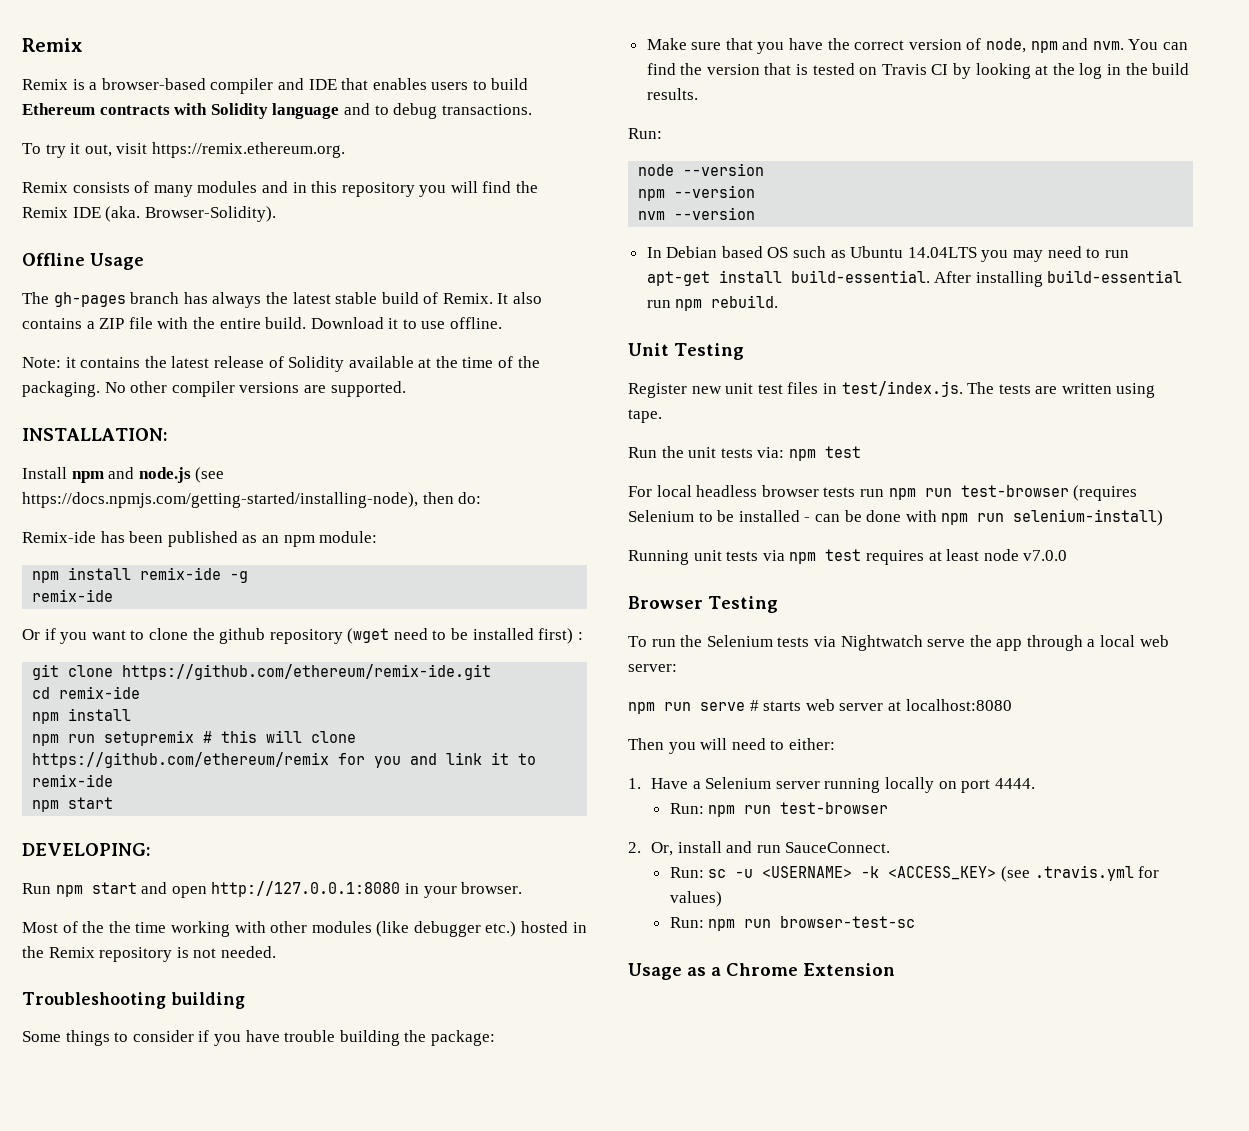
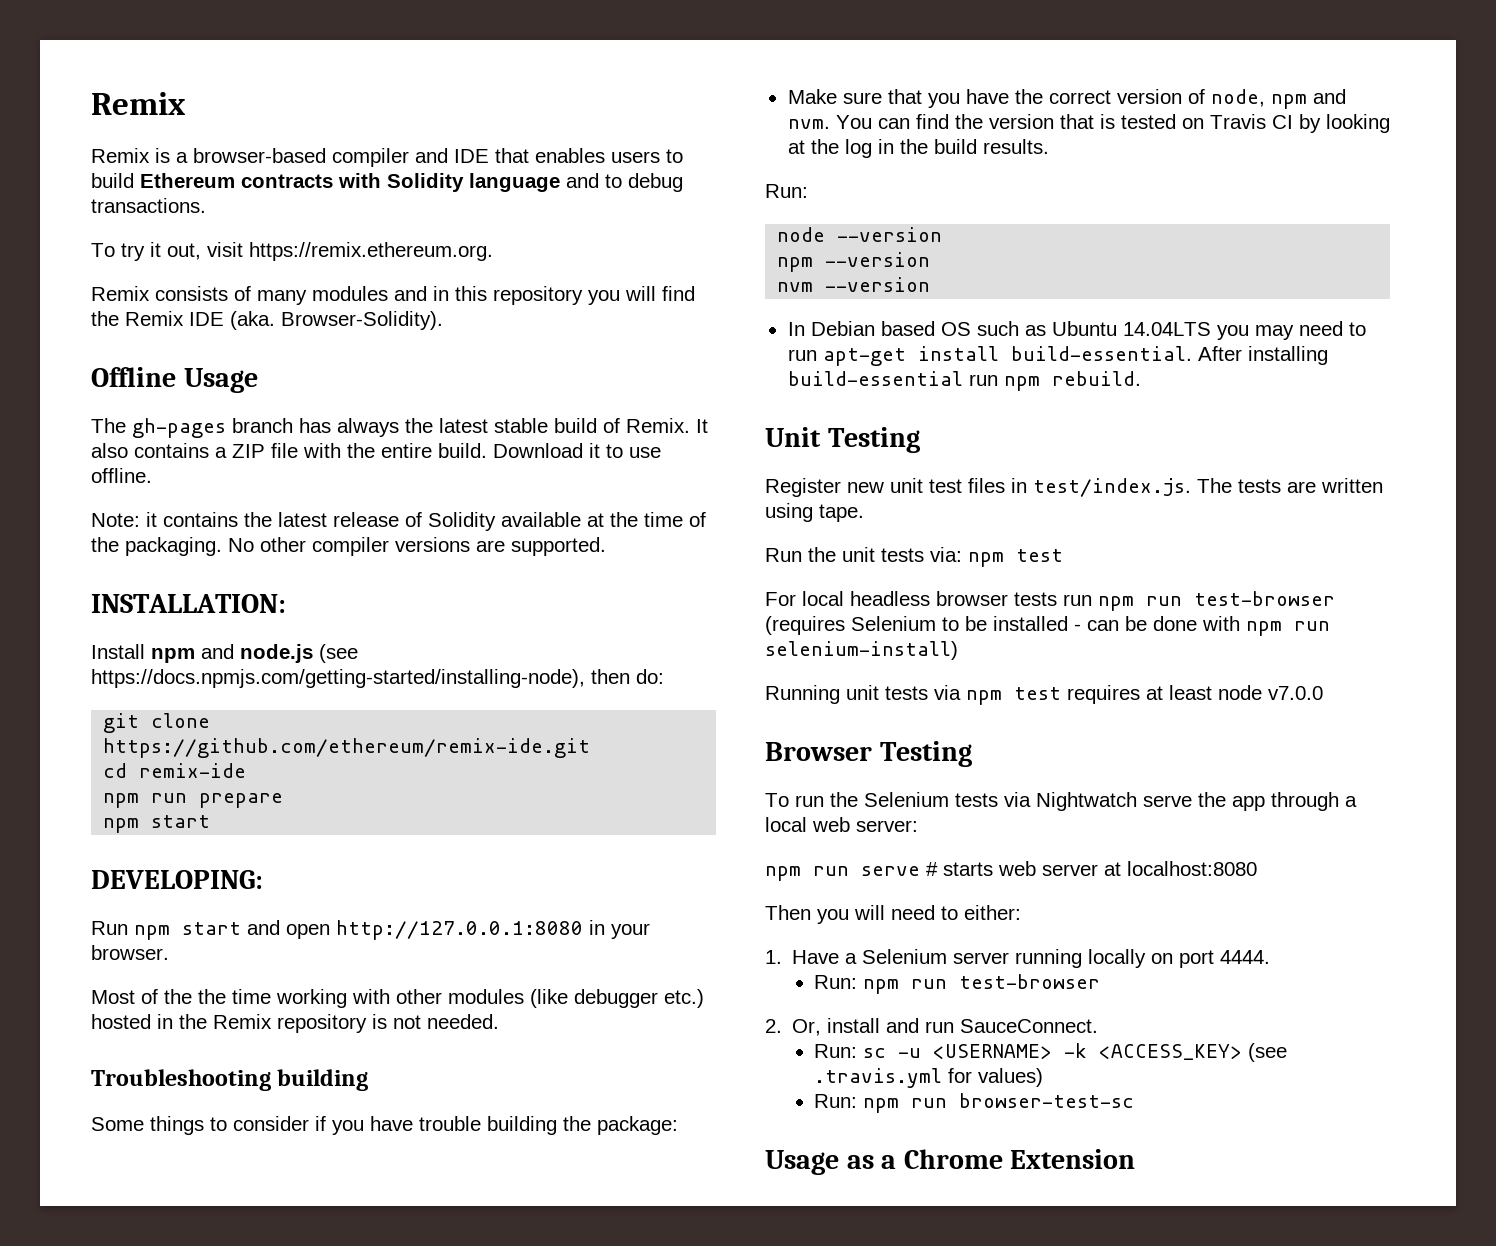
[22,531,378,547] [32,567,249,583] [32,589,114,602] [22,628,583,644] // Remix-ide has been published as an npm module: // npm install remix-ide -g // remix-ide // Or if you want to clone the github repository (wget need to be installed first) : -> (664, 676) none
[32,708,132,724] [32,730,357,746] [32,752,537,768] [32,774,114,787] // npm install // npm run setupremix # this will clone https://github.com/ethereum/remix for you and link it to remix-ide -> [103,793,284,808] // npm run prepare

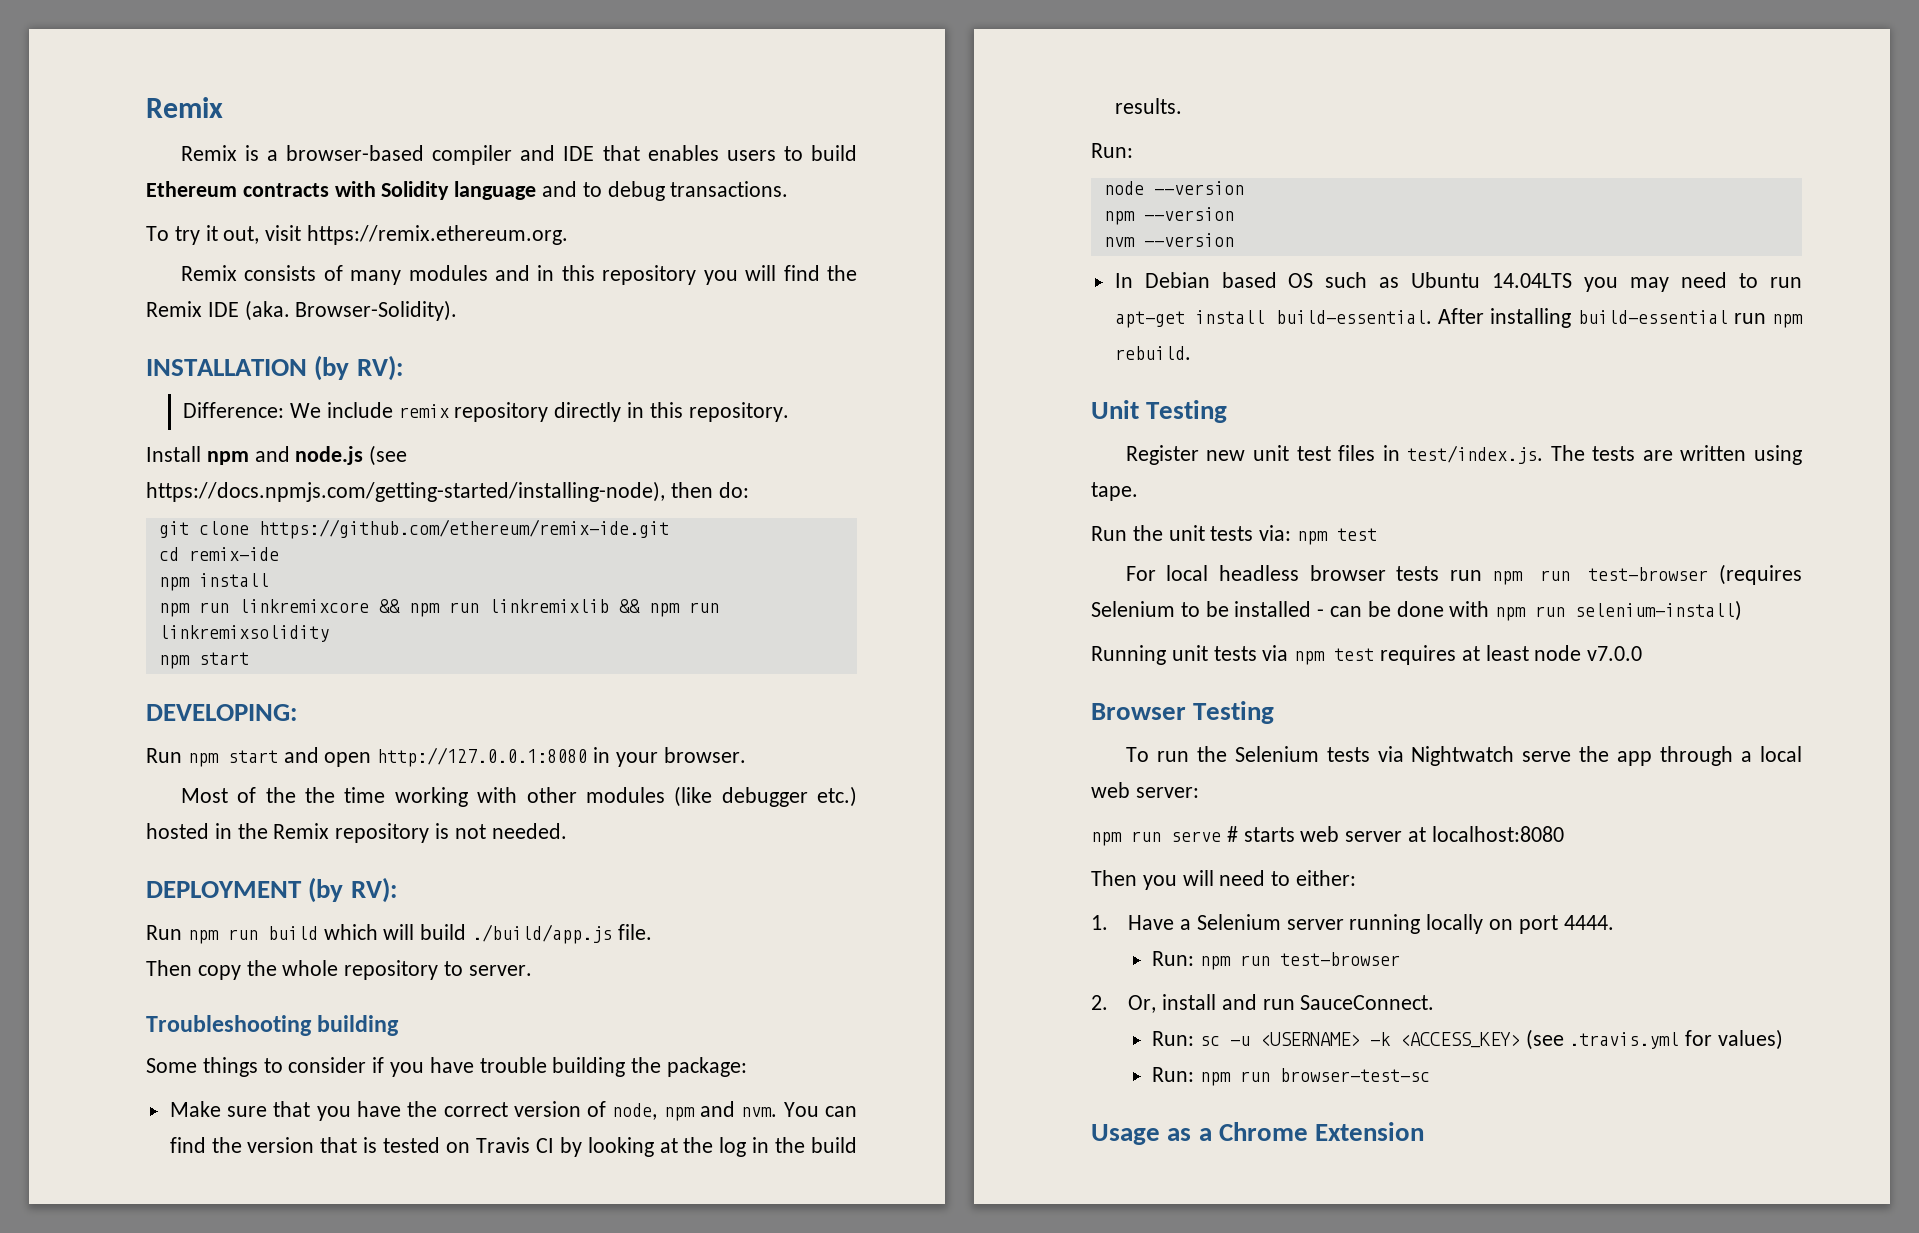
[91,367,258,393] [91,418,708,438] [91,443,661,458] [91,468,152,483] [91,512,706,531] [91,537,606,556] [91,594,286,613] Offline Usage // The gh-pages branch has always the latest stable build of Remix. It also contains a ZIP file with the entire build. Download it to use offline. // Note: it contains the latest release of Solidity available at the time of the packaging. No other compiler versions are supported. // INSTALLATION: -> [146,355,403,381] [183,402,789,422] INSTALLATION (by RV): // Difference: We include remix repository directly in this repository.
[103,793,284,808] // npm run prepare -> [158,573,269,591] [158,599,719,617] [158,625,329,642] // npm install // npm run linkremixcore && npm run linkremixlib && npm run linkremixsolidity
(499, 1021) none -> [146,877,397,903] [146,924,652,944] [146,960,532,980] // DEPLOYMENT (by RV): // Run npm run build which will build ./build/app.js file. // Then copy the whole repository to server.

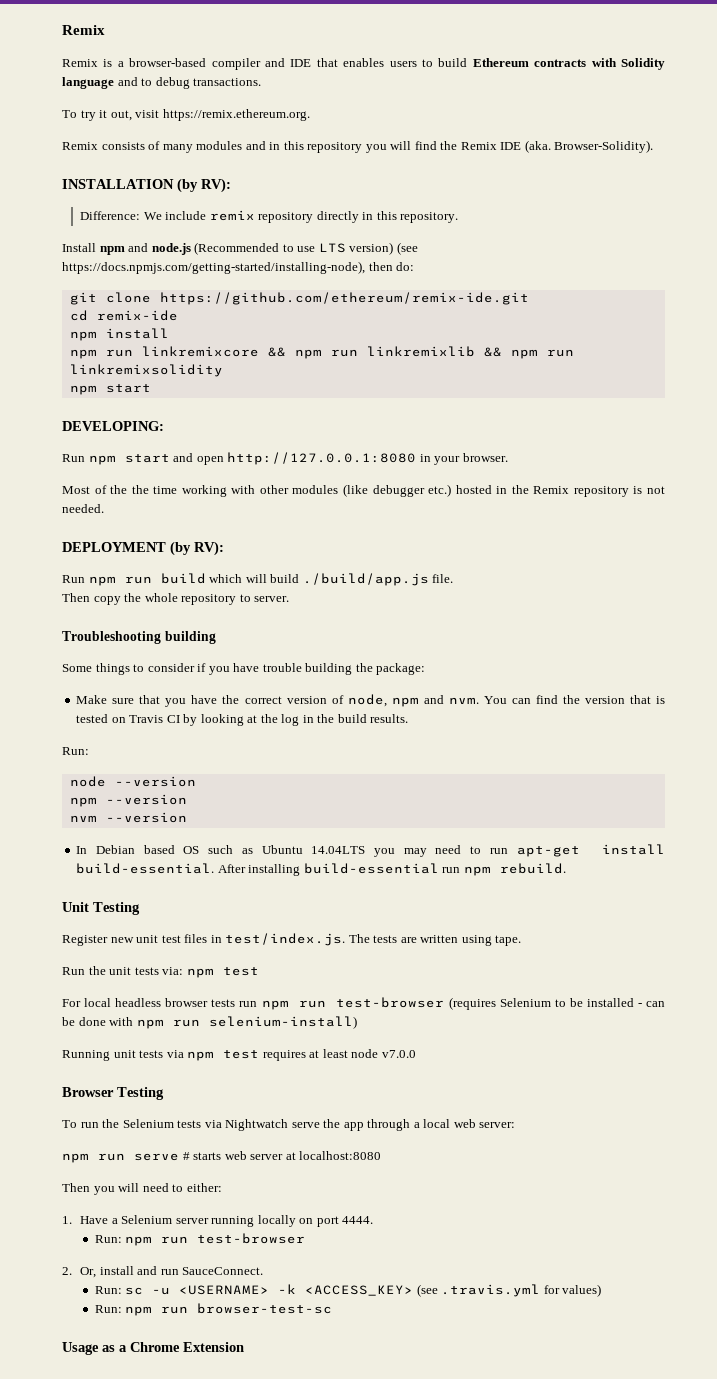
(364, 455) none -> [194,242,394,255] (Recommended to use LTS version)

